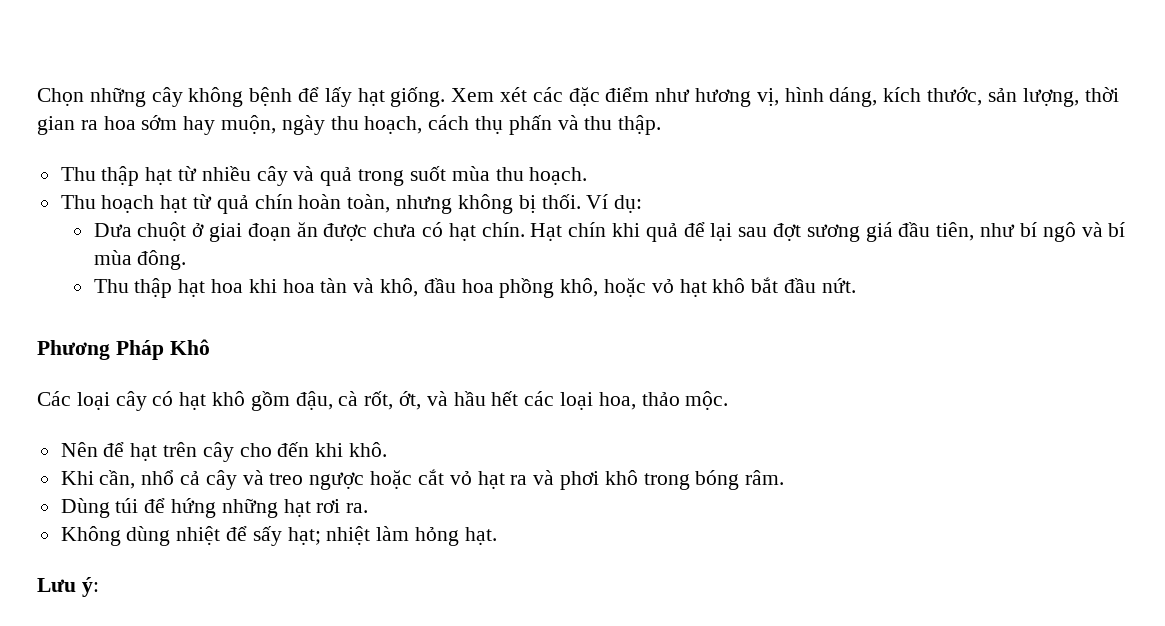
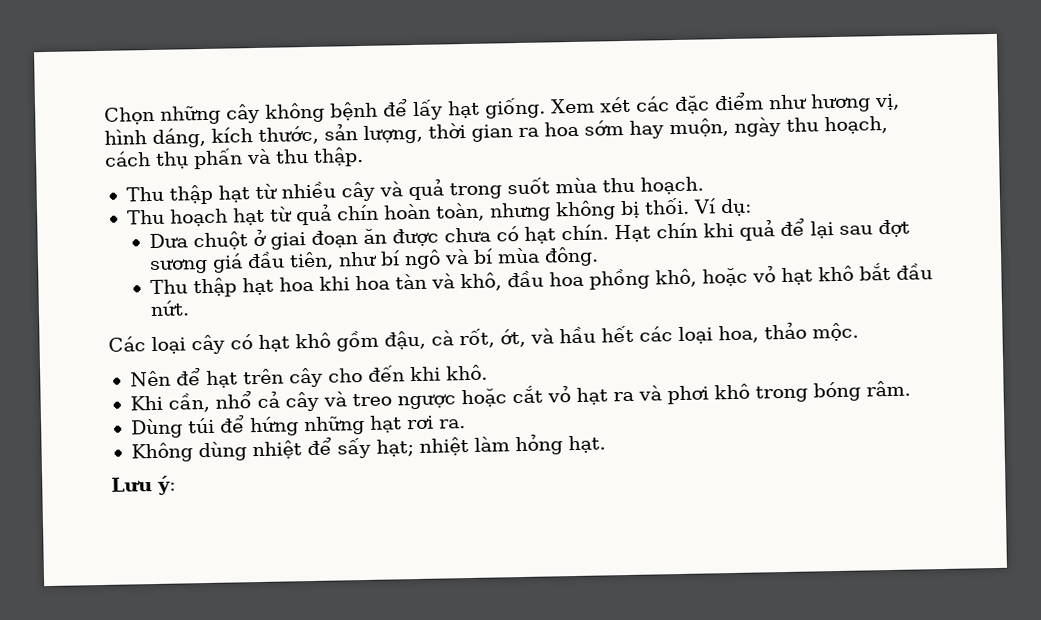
[37,339,210,360] // Phương Pháp Khô -> (190, 308) none

